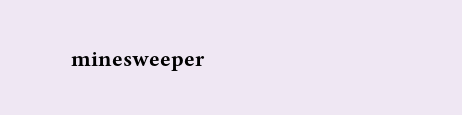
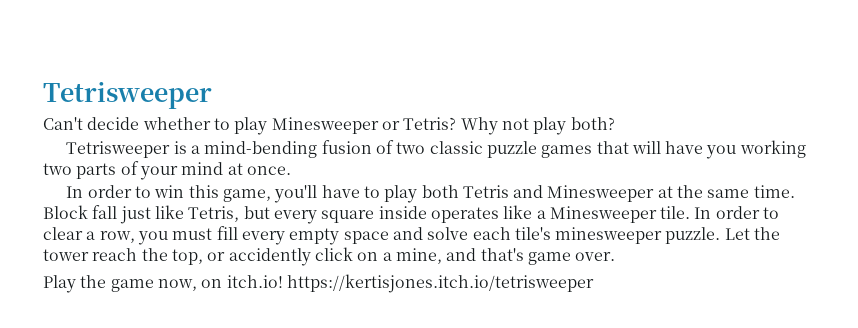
[71,52,205,71] minesweeper -> [43,82,212,109] [43,117,615,135] [66,140,806,159] [43,161,291,180] [66,185,795,203] [43,205,780,224] [43,226,781,245] [43,247,616,266] [43,274,594,293] Tetrisweeper // Can't decide whether to play Minesweeper or Tetris? Why not play both? // Tetrisweeper is a mind-bending fusion of two classic puzzle games that will have you working two parts of your mind at once. // In order to win this game, you'll have to play both Tetris and Minesweeper at the same time. Block fall just like Tetris, but every square inside operates like a Minesweeper tile. In order to clear a row, you must fill every empty space and solve each tile's minesweeper puzzle. Let the tower reach the top, or accidently click on a mine, and that's game over. // Play the game now, on itch.io! https://kertisjones.itch.io/tetrisweeper

